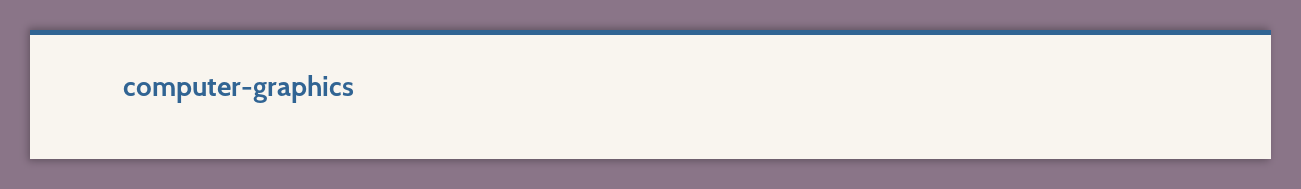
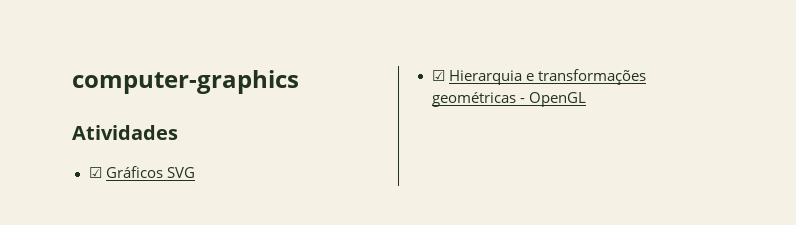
(354, 89) none -> [72,125,178,140] [88,166,195,178] [431,69,646,85] [431,92,586,107] // Atividades // ☑ Gráficos SVG // ☑ Hierarquia e transformações geométricas - OpenGL

